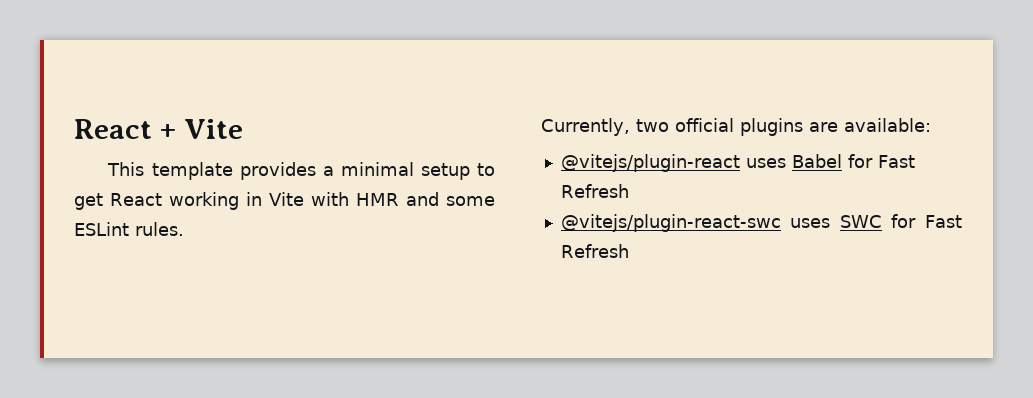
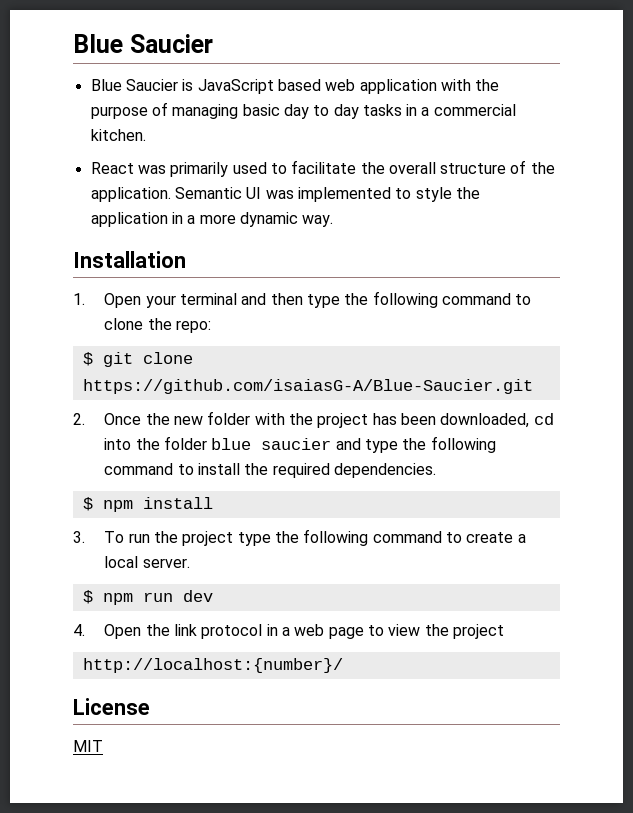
[74,119,243,139] [107,162,495,180] [74,192,495,210] [74,222,184,236] [541,118,931,136] [560,154,915,172] [560,184,629,198] [560,214,963,232] [560,244,629,258] React + Vite // This template provides a minimal setup to get React working in Vite with HMR and some ESLint rules. // Currently, two official plugins are available: // @vitejs/plugin-react uses Babel for Fast Refresh // @vitejs/plugin-react-swc uses SWC for Fast Refresh -> [73,34,213,53] [90,79,500,94] [90,102,516,119] [90,129,146,141] [90,160,555,177] [90,187,480,202] [90,212,334,227] [73,251,186,268] [73,291,532,308] [104,318,212,333] [82,352,193,367] [82,379,533,394] [73,411,554,428] [104,436,496,453] [104,463,436,478] [82,497,213,512] [73,529,526,546] [104,556,190,568] [82,590,213,605] [73,624,504,639] [82,658,343,673] [73,698,150,715] [73,740,103,752] Blue Saucier // Blue Saucier is JavaScript based web application with the purpose of managing basic day to day tasks in a commercial kitchen. // React was primarily used to facilitate the overall structure of the application. Semantic UI was implemented to style the application in a more dynamic way. // Installation // 1. Open your terminal and then type the following command to clone the repo: // $ git clone https://github.com/isaiasG-A/Blue-Saucier.git // 2. Once the new folder with the project has been downloaded, cd into the folder blue saucier and type the following command to install the required dependencies. // $ npm install // 3. To run the project type the following command to create a local server. // $ npm run dev // 4. Open the link protocol in a web page to view the project // http://localhost:{number}/ // License // MIT

